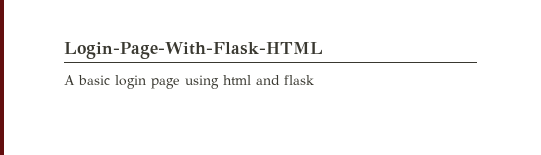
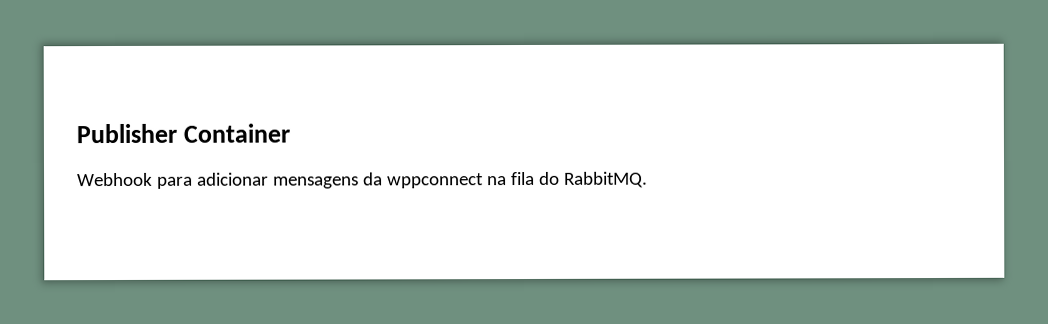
[64,42,323,59] [64,75,314,89] Login-Page-With-Flask-HTML // A basic login page using html and flask -> [76,123,291,144] [77,171,648,189] Publisher Container // Webhook para adicionar mensagens da wppconnect na fila do RabbitMQ.

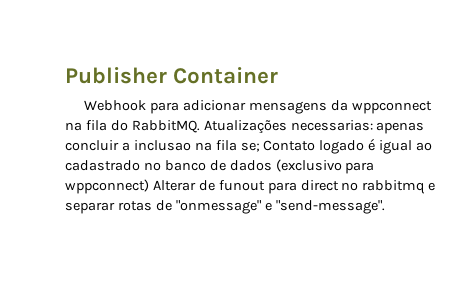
(648, 179) none -> [203,120,425,134] [65,138,433,154] [65,159,375,174] [65,179,436,194] [65,200,385,214] Atualizações necessarias: apenas concluir a inclusao na fila se; Contato logado é igual ao cadastrado no banco de dados (exclusivo para wppconnect) Alterar de funout para direct no rabbitmq e separar rotas de "onmessage" e "send-message".

